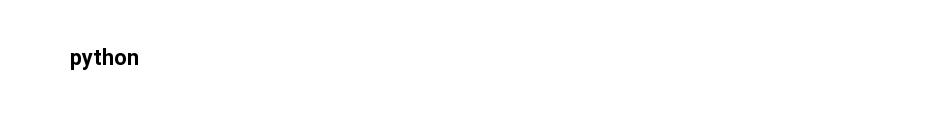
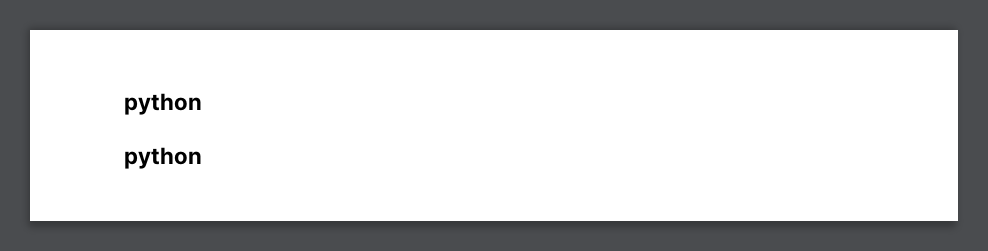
[70,48,139,70] python -> [124,93,202,115] [124,147,202,169] python // python

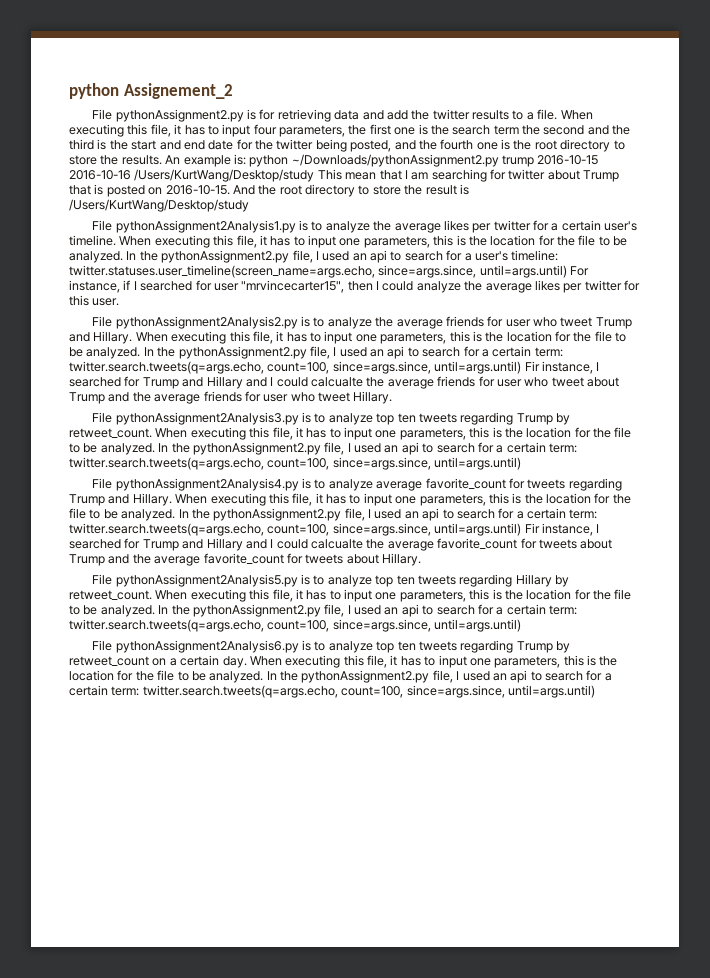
[124,93,202,115] [124,147,202,169] python // python -> [69,83,233,99] [92,109,593,122] [69,124,631,137] [69,139,625,152] [69,154,599,167] [69,169,620,182] [69,184,469,197] [69,199,249,212] [92,220,638,233] [69,235,628,248] [69,250,559,263] [69,265,590,278] [69,280,640,293] [69,295,120,306] [92,316,632,329] [69,331,627,344] [69,346,563,359] [69,361,600,374] [69,376,619,389] [69,391,393,404] [92,412,571,425] [69,427,632,440] [69,442,577,455] [69,457,522,470] [92,478,622,491] [69,493,631,506] [69,508,598,521] [69,523,600,536] [69,538,613,551] [69,553,421,566] [92,574,570,587] [69,589,632,602] [69,604,577,617] [69,619,522,632] [92,640,571,653] [69,655,618,668] [69,670,612,683] [69,685,595,698] python Assignement_2 // File pythonAssignment2.py is for retrieving data and add the twitter results to a file. When executing this file, it has to input four parameters, the first one is the search term the second and the third is the start and end date for the twitter being posted, and the fourth one is the root directory to store the results. An example is: python ~/Downloads/pythonAssignment2.py trump 2016-10-15 2016-10-16 /Users/KurtWang/Desktop/study This mean that I am searching for twitter about Trump that is posted on 2016-10-15. And the root directory to store the result is /Users/KurtWang/Desktop/study // File pythonAssignment2Analysis1.py is to analyze the average likes per twitter for a certain user's timeline. When executing this file, it has to input one parameters, this is the location for the file to be analyzed. In the pythonAssignment2.py file, I used an api to search for a user's timeline: twitter.statuses.user_timeline(screen_name=args.echo, since=args.since, until=args.until) For instance, if I searched for user "mrvincecarter15", then I could analyze the average likes per twitter for this user. // File pythonAssignment2Analysis2.py is to analyze the average friends for user who tweet Trump and Hillary. When executing this file, it has to input one parameters, this is the location for the file to be analyzed. In the pythonAssignment2.py file, I used an api to search for a certain term: twitter.search.tweets(q=args.echo, count=100, since=args.since, until=args.until) Fir instance, I searched for Trump and Hillary and I could calcualte the average friends for user who tweet about Trump and the average friends for user who tweet Hillary. // File pythonAssignment2Analysis3.py is to analyze top ten tweets regarding Trump by retweet_count. When executing this file, it has to input one parameters, this is the location for the file to be analyzed. In the pythonAssignment2.py file, I used an api to search for a certain term: twitter.search.tweets(q=args.echo, count=100, since=args.since, until=args.until) // File pythonAssignment2Analysis4.py is to analyze average favorite_count for tweets regarding Trump and Hillary. When executing this file, it has to input one parameters, this is the location for the file to be analyzed. In the pythonAssignment2.py file, I used an api to search for a certain term: twitter.search.tweets(q=args.echo, count=100, since=args.since, until=args.until) Fir instance, I searched for Trump and Hillary and I could calcualte the average favorite_count for tweets about Trump and the average favorite_count for tweets about Hillary. // File pythonAssignment2Analysis5.py is to analyze top ten tweets regarding Hillary by retweet_count. When executing this file, it has to input one parameters, this is the location for the file to be analyzed. In the pythonAssignment2.py file, I used an api to search for a certain term: twitter.search.tweets(q=args.echo, count=100, since=args.since, until=args.until) // File pythonAssignment2Analysis6.py is to analyze top ten tweets regarding Trump by retweet_count on a certain day. When executing this file, it has to input one parameters, this is the location for the file to be analyzed. In the pythonAssignment2.py file, I used an api to search for a certain term: twitter.search.tweets(q=args.echo, count=100, since=args.since, until=args.until)

